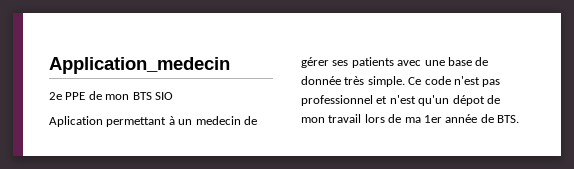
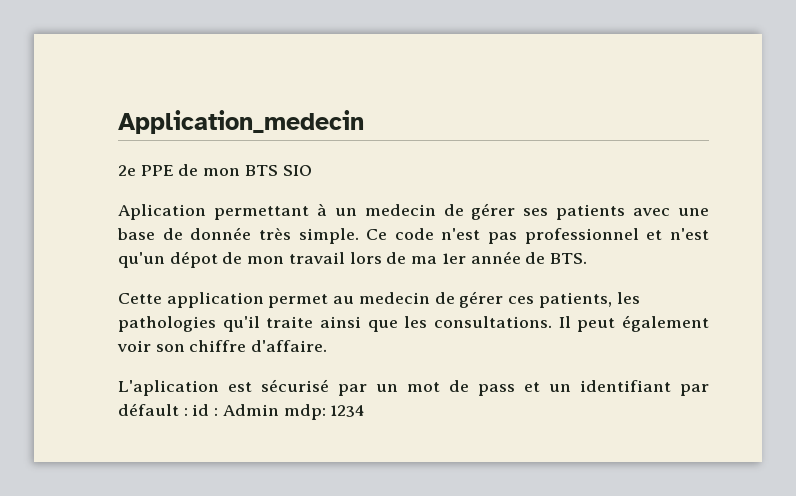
(519, 119) none -> [118,291,640,308] [118,315,709,332] [117,340,328,352] [118,379,709,396] [118,403,366,420] // Cette application permet au medecin de gérer ces patients, les pathologies qu'il traite ainsi que les consultations. Il peut également voir son chiffre d'affaire. // L'aplication est sécurisé par un mot de pass et un identifiant par défault : id : Admin mdp: 1234

